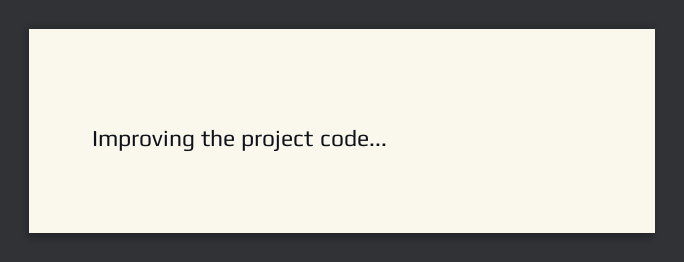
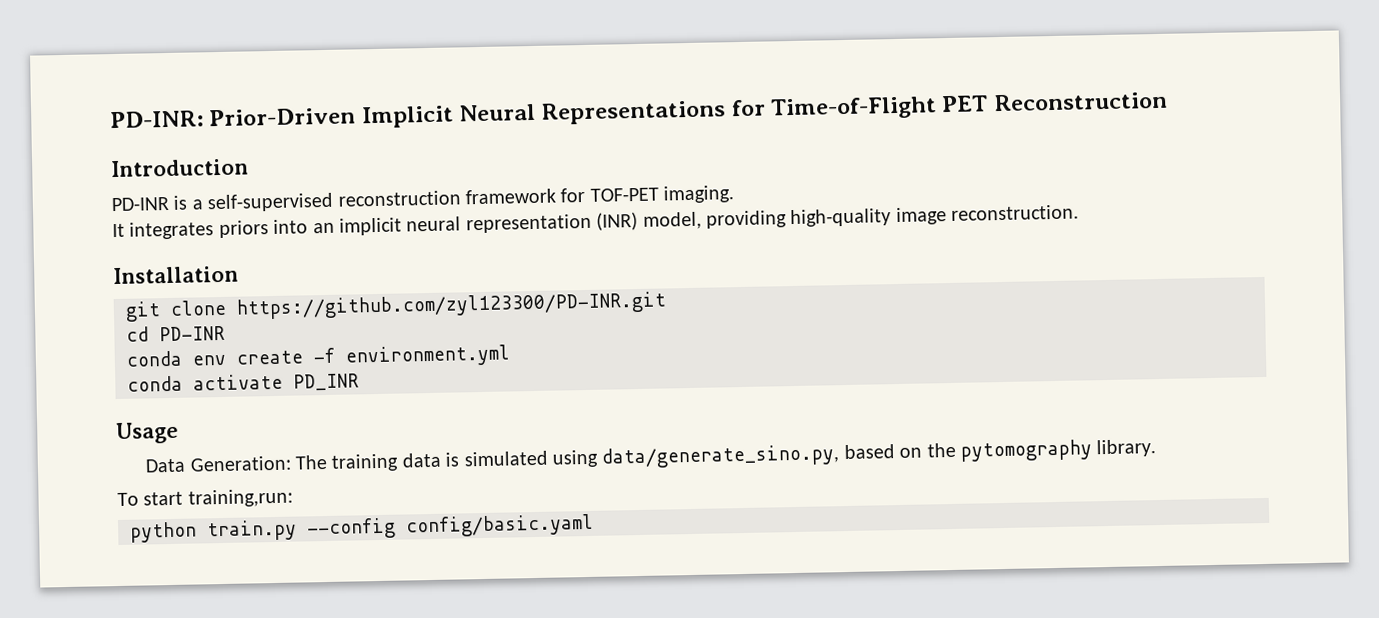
[92,129,387,152] Improving the project code... -> [110,91,1168,129] [111,158,249,178] [111,185,735,213] [112,204,1080,240] [113,265,239,285] [125,291,667,322] [126,325,225,342] [126,344,511,368] [127,373,359,392] [116,421,179,445] [145,439,1157,473] [117,488,293,508] [130,513,594,543] PD-INR: Prior-Driven Implicit Neural Representations for Time-of-Flight PET Reconstruction // Introduction // PD-INR is a self-supervised reconstruction framework for TOF-PET imaging. // It integrates priors into an implicit neural representation (INR) model, providing high-quality image reconstruction. // Installation // git clone https://github.com/zyl123300/PD-INR.git // cd PD-INR // conda env create -f environment.yml // conda activate PD_INR // Usage // Data Generation: The training data is simulated using data/generate_sino.py, based on the pytomography library. // To start training,run: // python train.py --config config/basic.yaml

